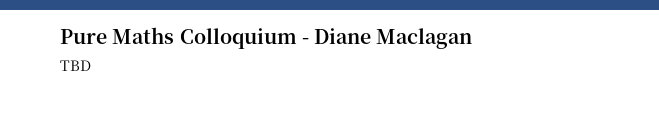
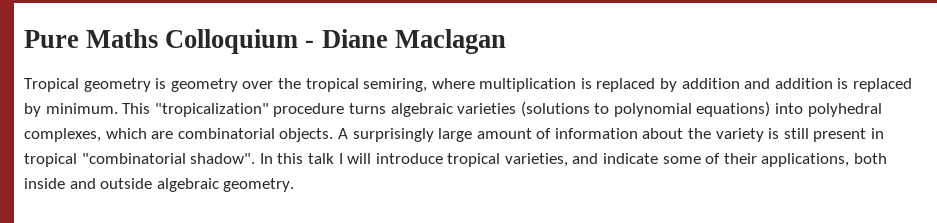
[60,60,91,71] TBD -> [24,78,913,92] [24,101,882,117] [24,128,885,142] [24,153,888,167] [24,178,295,192] Tropical geometry is geometry over the tropical semiring, where multiplication is replaced by addition and addition is replaced by minimum. This "tropicalization" procedure turns algebraic varieties (solutions to polynomial equations) into polyhedral complexes, which are combinatorial objects. A surprisingly large amount of information about the variety is still present in tropical "combinatorial shadow". In this talk I will introduce tropical varieties, and indicate some of their applications, both inside and outside algebraic geometry.

